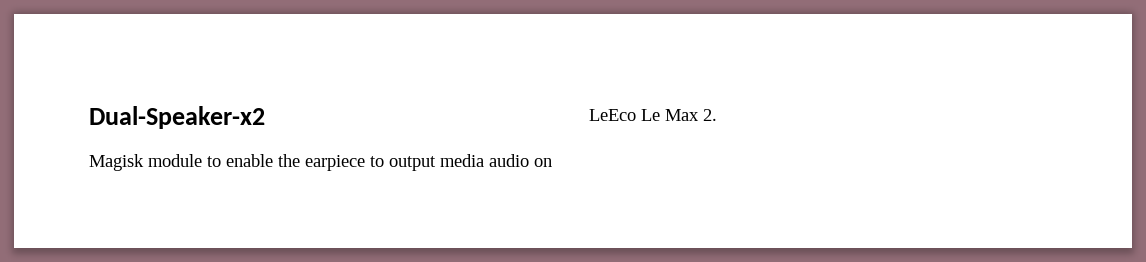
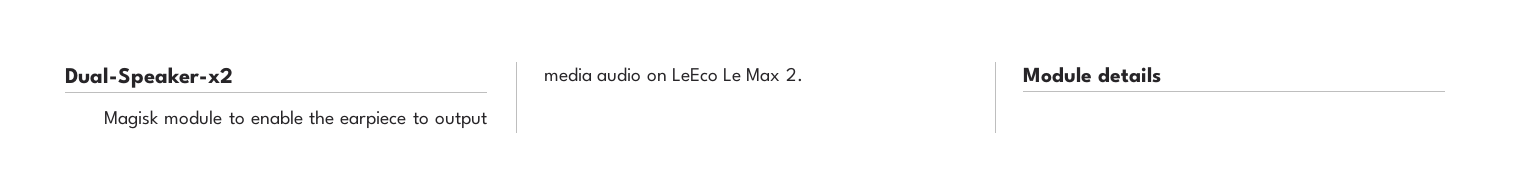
(717, 115) none -> [1023,67,1161,83] // Module details

